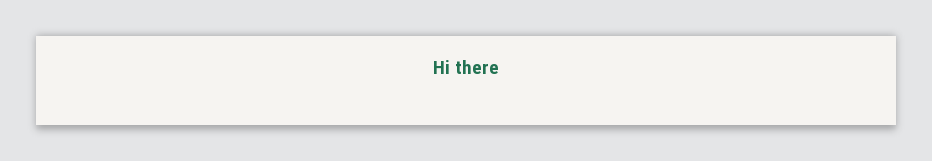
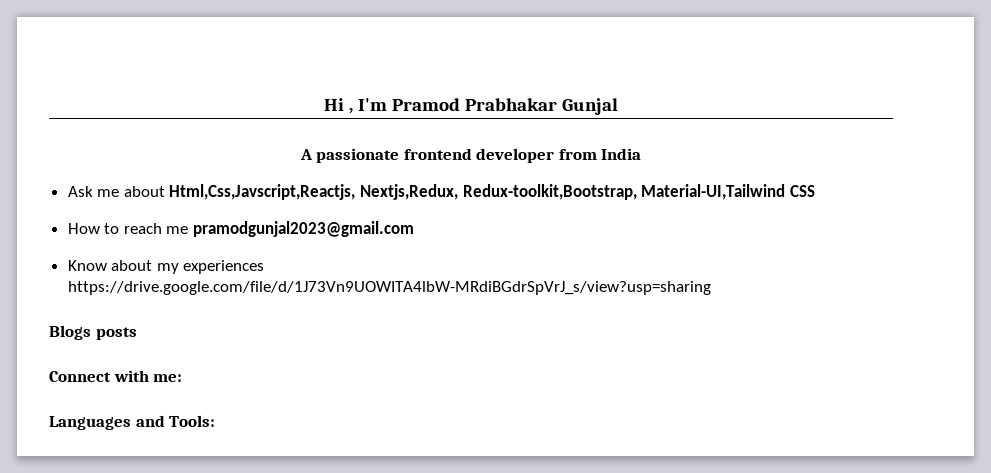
[455,60,500,74] there -> [348,98,619,115] [299,148,642,163] [67,184,815,200] [67,221,415,237] [67,260,265,274] [67,281,711,295] [49,325,137,340] [49,370,183,382] [49,415,216,430] , I'm Pramod Prabhakar Gunjal // A passionate frontend developer from India // Ask me about Html,Css,Javscript,Reactjs, Nextjs,Redux, Redux-toolkit,Bootstrap, Material-UI,Tailwind CSS // How to reach me pramodgunjal2023@gmail.com // Know about my experiences https://drive.google.com/file/d/1J73Vn9UOWITA4lbW-MRdiBGdrSpVrJ_s/view?usp=sharing // Blogs posts // Connect with me: // Languages and Tools:

